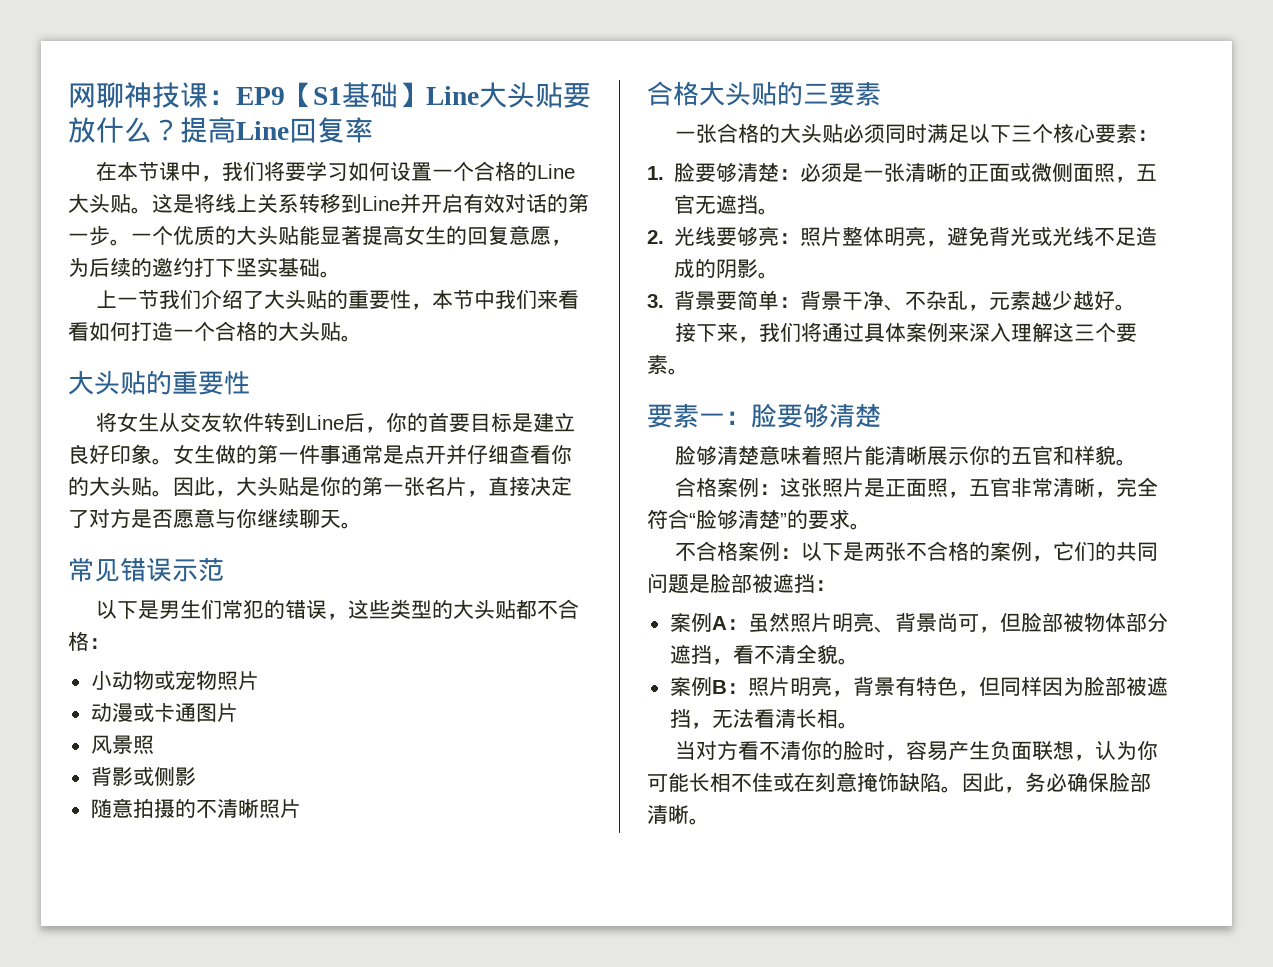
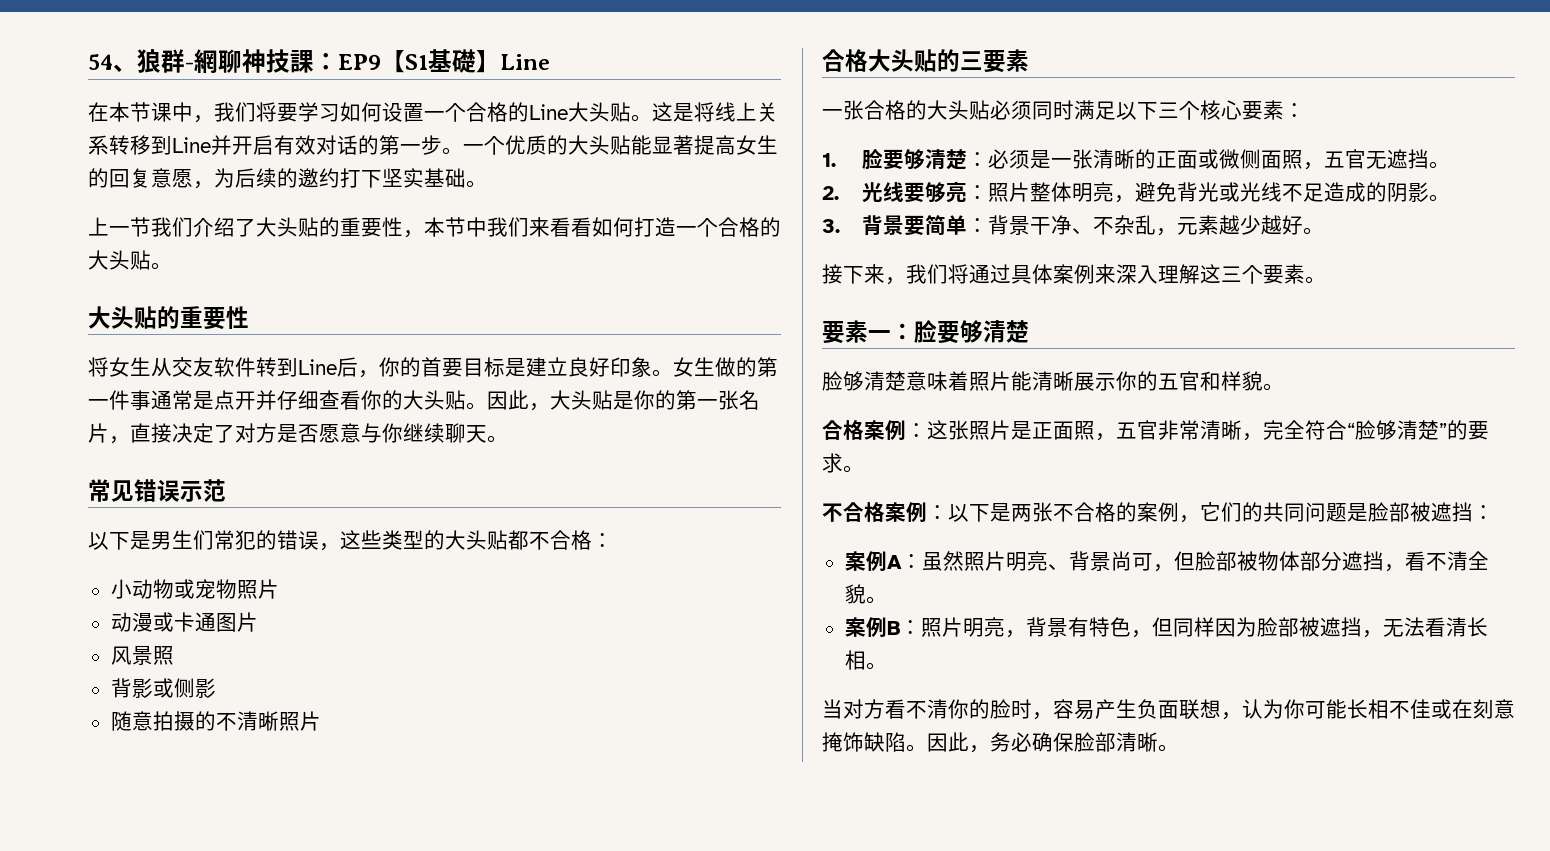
[68,82,208,108] 网聊神技课 -> [88,49,314,74] 54、狼群-網聊神技課
[370,82,398,108] 础 -> [452,49,476,73] 礎
[479,82,591,108] [68,117,373,143] 大头贴要放什么？提高Line回复率 -> (550, 62) none

